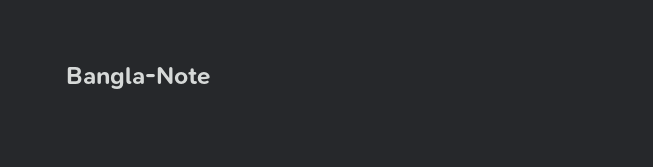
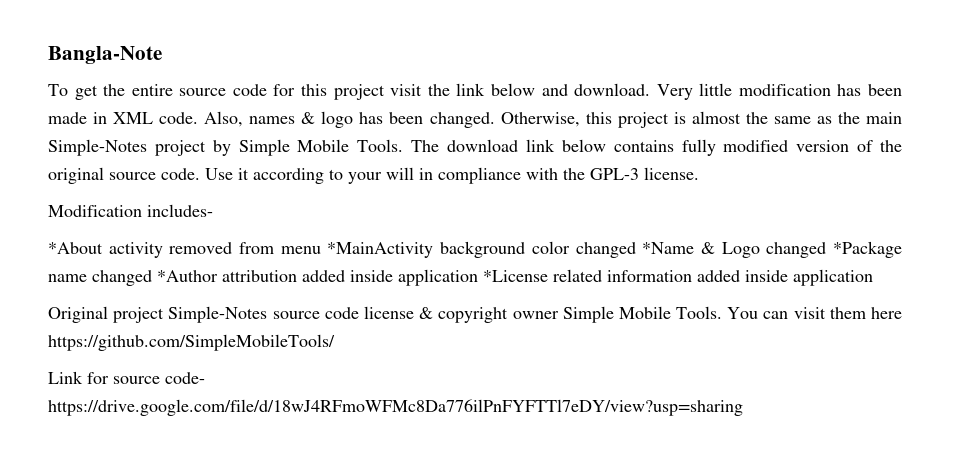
(210, 77) none -> [48,83,902,100] [48,111,902,128] [48,139,903,156] [48,167,699,184] [48,204,213,217] [48,241,903,258] [48,269,873,286] [48,306,902,323] [48,334,335,351] [48,371,205,384] [48,399,743,416] // To get the entire source code for this project visit the link below and download. Very little modification has been made in XML code. Also, names & logo has been changed. Otherwise, this project is almost the same as the main Simple-Notes project by Simple Mobile Tools. The download link below contains fully modified version of the original source code. Use it according to your will in compliance with the GPL-3 license. // Modification includes- // *About activity removed from menu *MainActivity background color changed *Name & Logo changed *Package name changed *Author attribution added inside application *License related information added inside application // Original project Simple-Notes source code license & copyright owner Simple Mobile Tools. You can visit them here https://github.com/SimpleMobileTools/ // Link for source code- https://drive.google.com/file/d/18wJ4RFmoWFMc8Da776ilPnFYFTTl7eDY/view?usp=sharing

